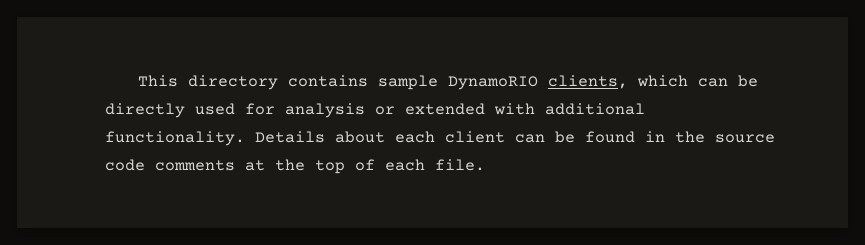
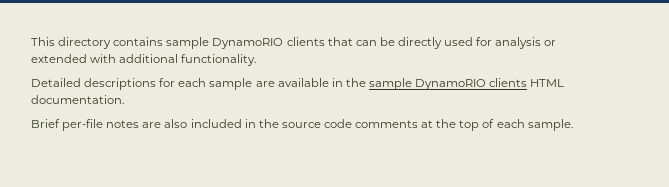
[548,75,689,89] clients, which -> [286,37,353,46] clients that
[255,131,635,143] Details about each client can be found -> [31,78,565,90] [31,95,124,104] [31,119,242,131] // Detailed descriptions for each sample are available in the sample DynamoRIO clients HTML documentation. // Brief per-file notes are also included
[435,159,485,171] file. -> [527,119,573,131] sample.

